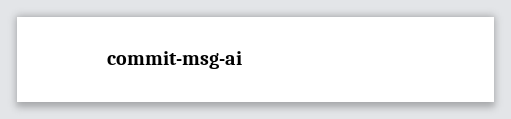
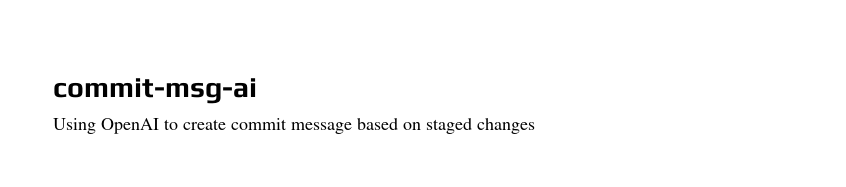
(242, 60) none -> [53,118,535,134] // Using OpenAI to create commit message based on staged changes

